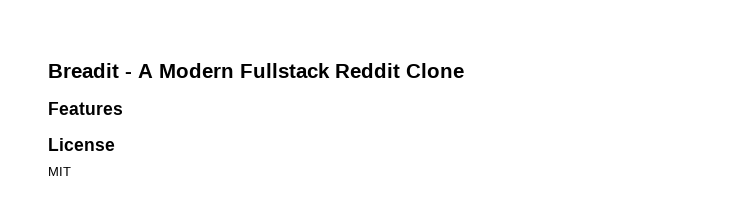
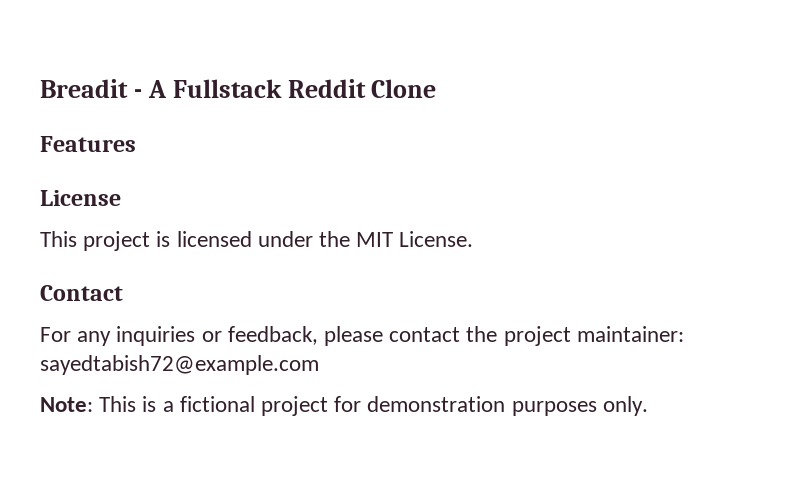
[159,63,234,78] Modern -> (167, 89) none
[48,167,71,176] MIT -> [40,231,474,251] [40,285,123,301] [40,326,684,346] [40,355,319,375] [40,396,648,416] This project is licensed under the MIT License. // Contact // For any inquiries or feedback, please contact the project maintainer: sayedtabish72@example.com // Note: This is a fictional project for demonstration purposes only.

